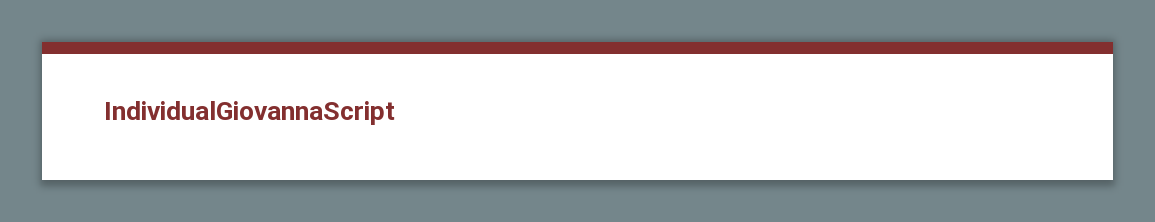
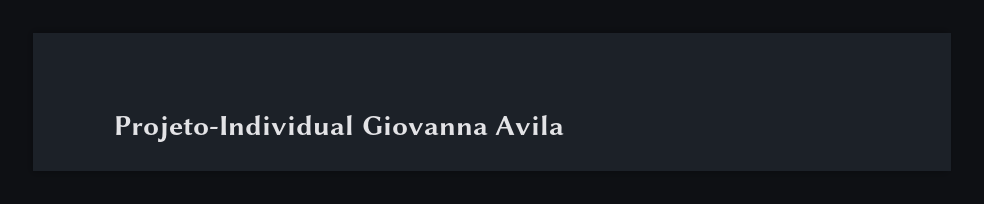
[104,101,395,125] IndividualGiovannaScript -> [114,115,565,142] Projeto-Individual Giovanna Avila

